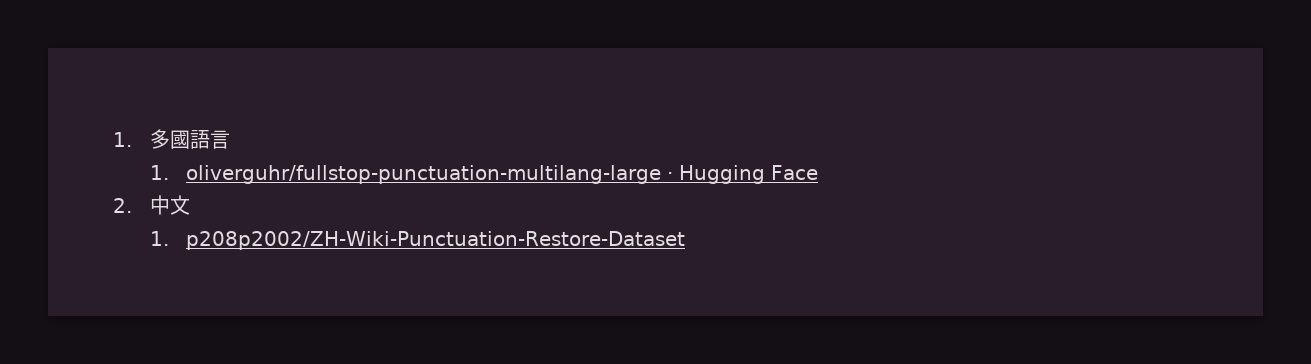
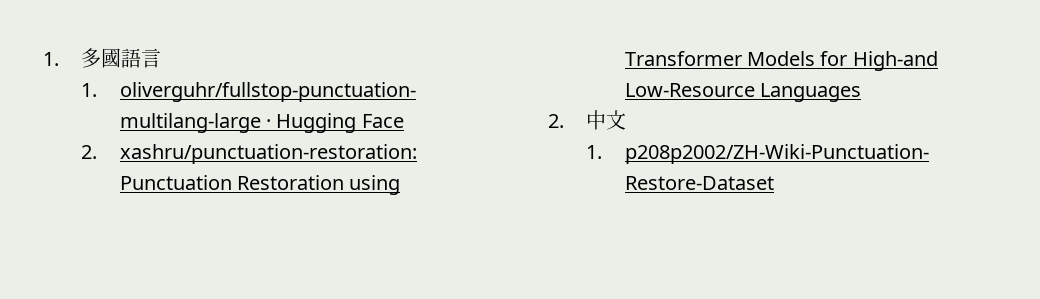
(819, 172) none -> [81,144,417,164] [119,175,401,195] [624,51,938,71] [624,83,862,102] // 2. xashru/punctuation-restoration: Punctuation Restoration using Transformer Models for High-and Low-Resource Languages

